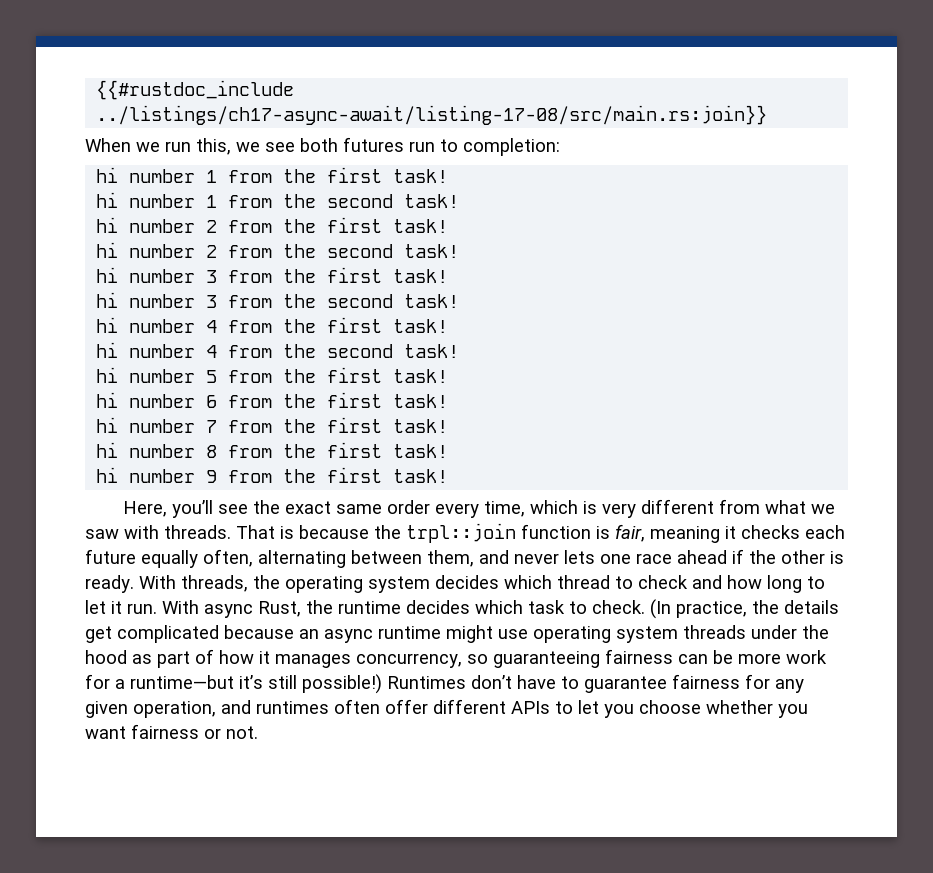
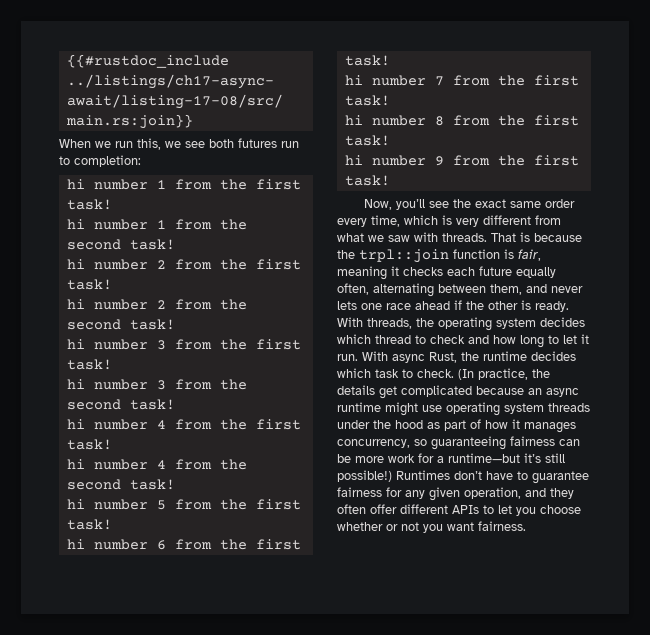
[122,501,167,517] Here, -> [363,199,392,210] Now,
[256,701,329,714] runtimes -> [550,488,574,499] they
[778,704,808,718] [85,724,258,739] you want fairness or not. -> [386,521,526,533] or not you want fairness.

